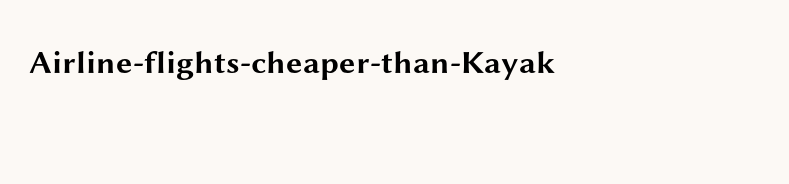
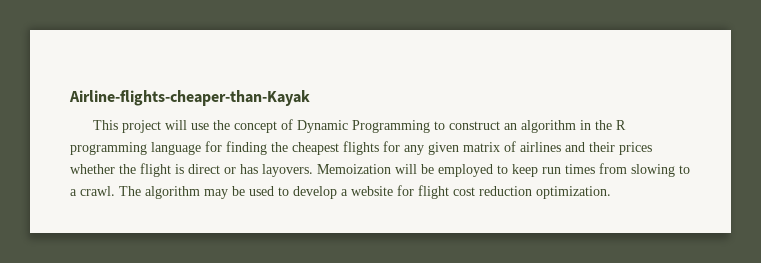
(555, 65) none -> [93,119,627,133] [70,141,652,155] [70,163,690,177] [70,185,611,199] // This project will use the concept of Dynamic Programming to construct an algorithm in the R programming language for finding the cheapest flights for any given matrix of airlines and their prices whether the flight is direct or has layovers. Memoization will be employed to keep run times from slowing to a crawl. The algorithm may be used to develop a website for flight cost reduction optimization.

